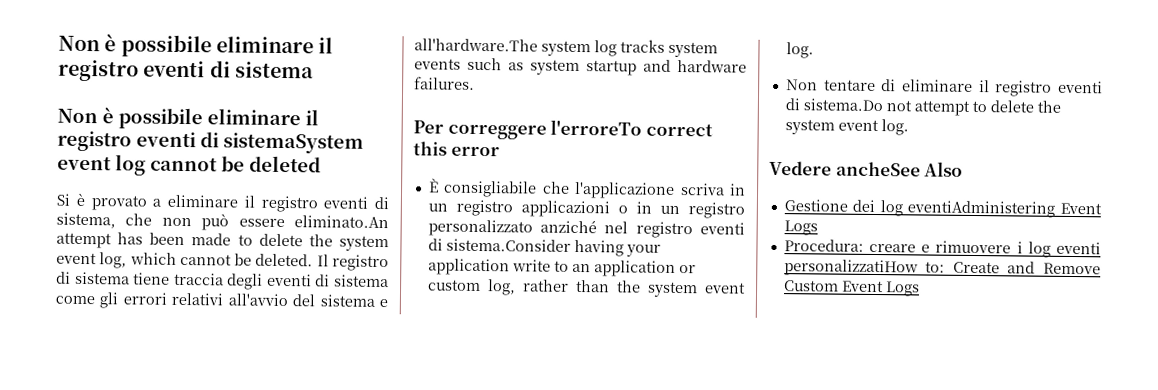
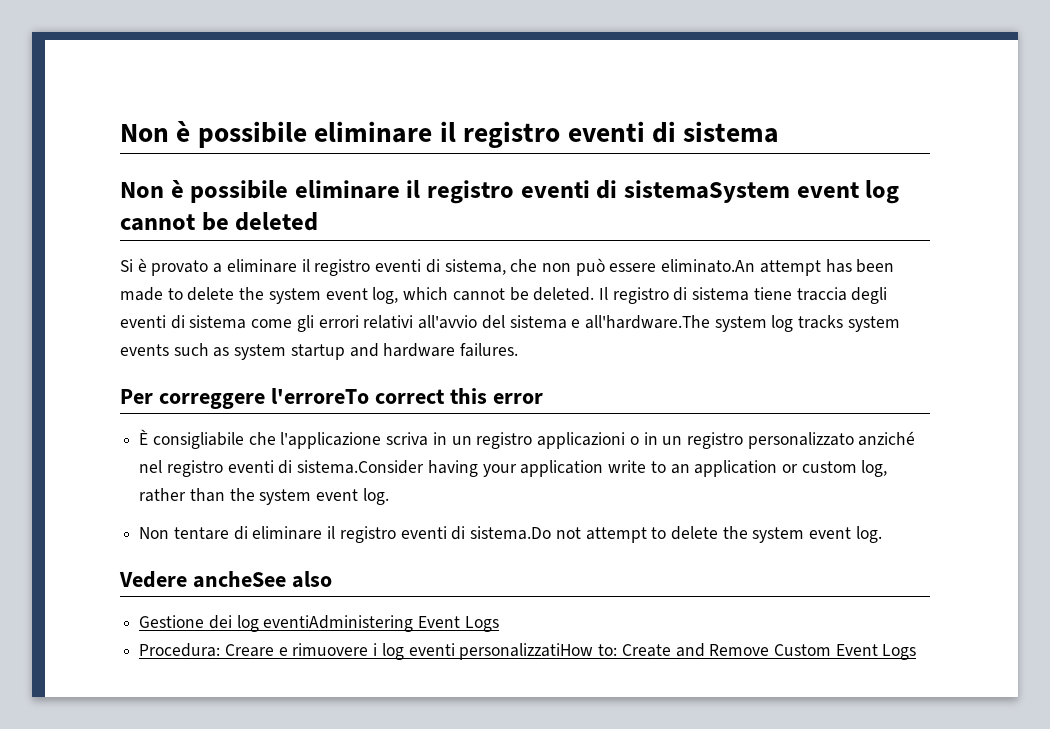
[924,161,964,177] Also -> [291,571,332,588] also
[869,243,917,253] creare -> [224,644,274,657] Creare

